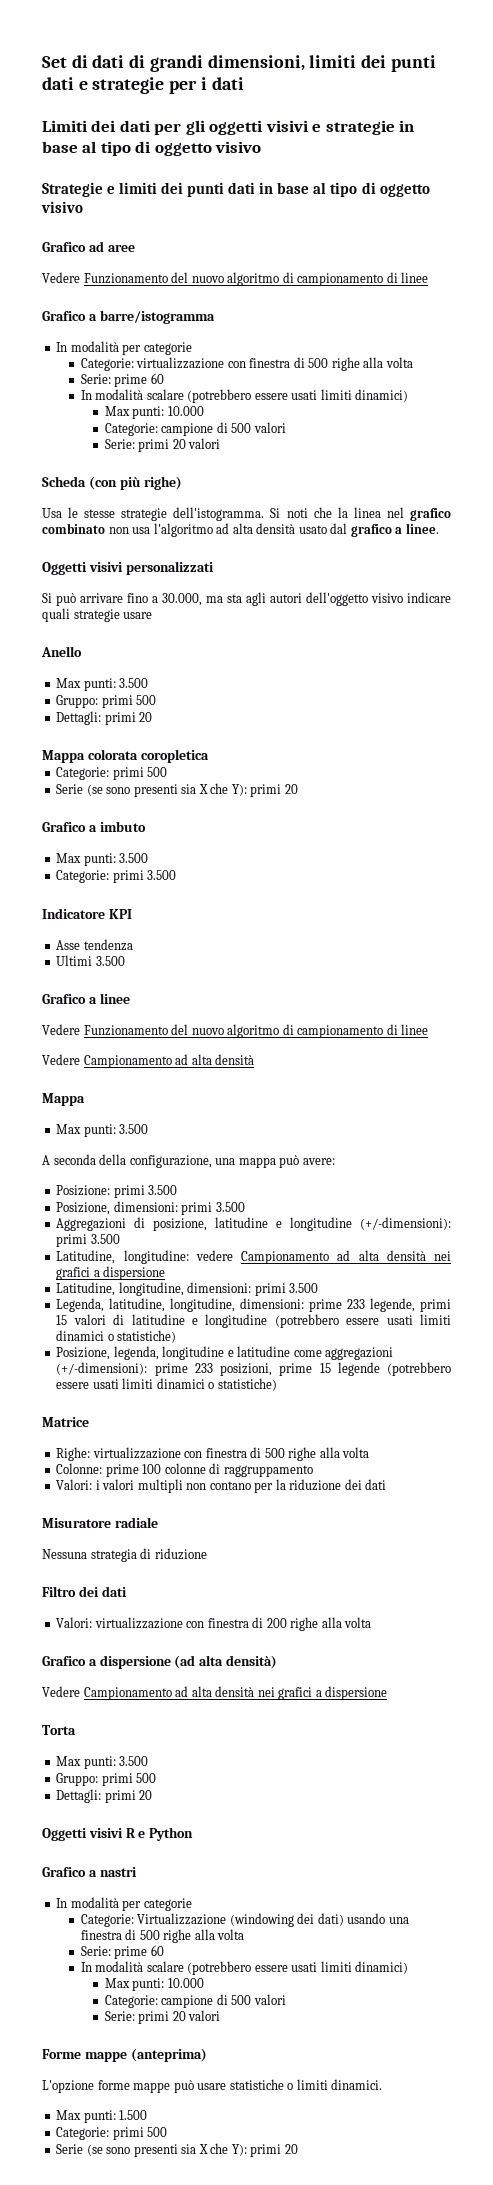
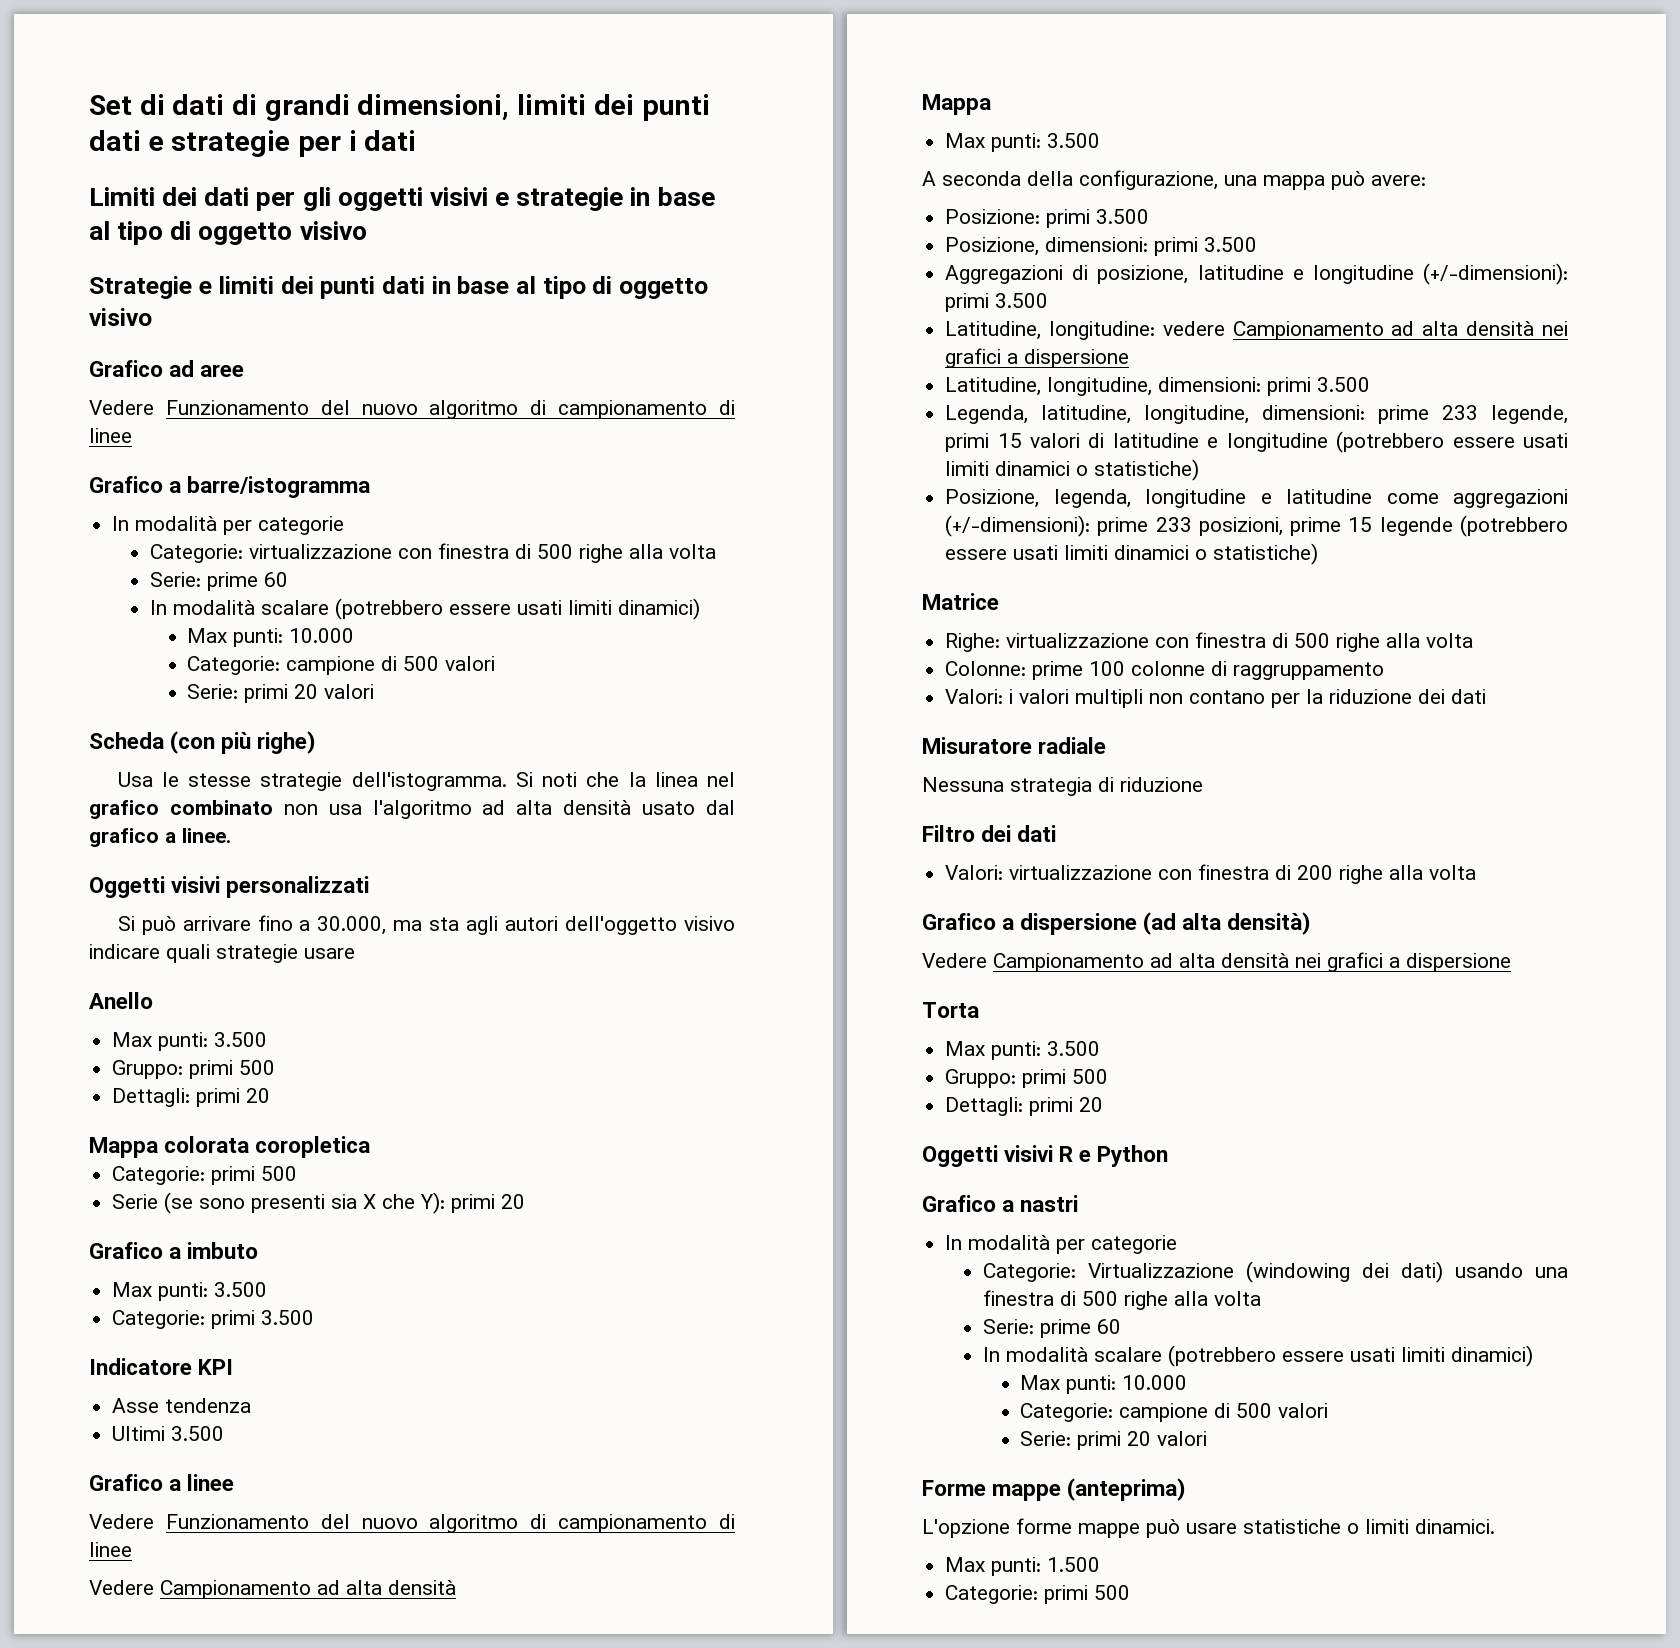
[56,2143,298,2157] // Serie (se sono presenti sia X che Y): primi 20 -> (1131, 1592) none

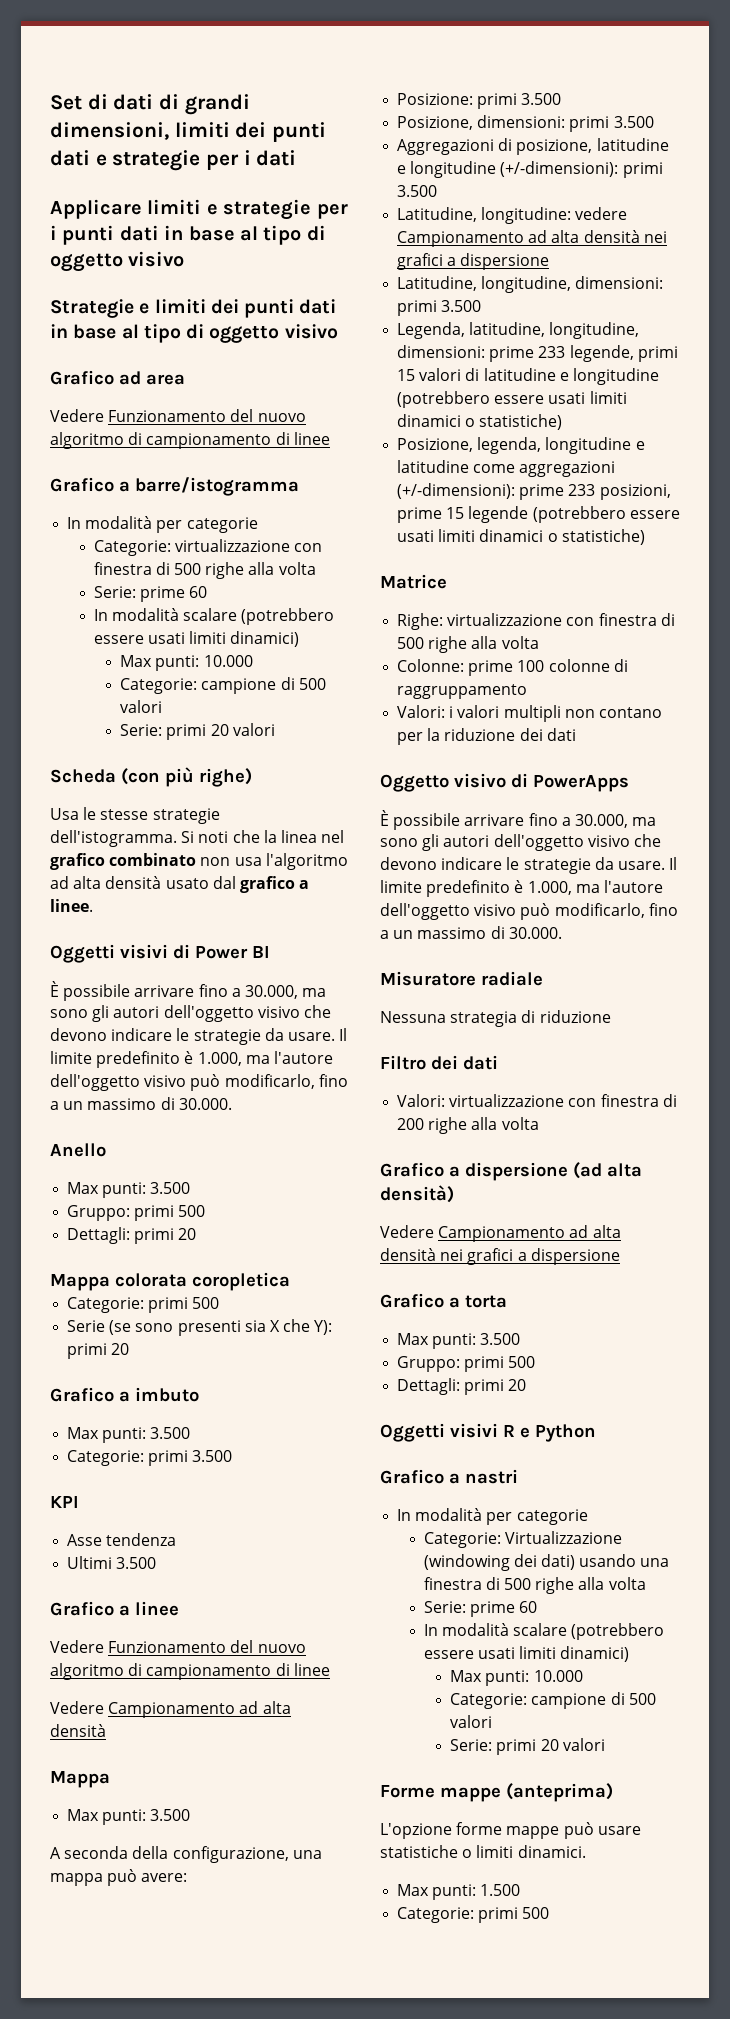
[89,187,624,211] Limiti dei dati per gli oggetti visivi e strategie -> [50,199,348,220] [50,225,159,245] Applicare limiti e strategie per i punti dati
[200,364,245,377] aree -> [146,374,185,385] area
[226,876,370,898] [117,915,735,935] [89,944,355,963] personalizzati // Si può arrivare fino a 30.000, ma sta agli autori dell'oggetto visivo indicare quali strategie usare -> [173,944,270,959] [50,981,327,1001] [50,1005,331,1022] [50,1028,348,1045] [50,1051,333,1068] [50,1074,348,1091] [50,1097,232,1110] di Power BI // È possibile arrivare fino a 30.000, ma sono gli autori dell'oggetto visivo che devono indicare le strategie da usare. Il limite predefinito è 1.000, ma l'autore dell'oggetto visivo può modificarlo, fino a un massimo di 30.000.
[89,1358,192,1375] Indicatore -> (233, 1456) none
(1487, 696) none -> [380,773,629,792] [380,810,657,830] [380,834,661,851] [380,857,678,874] [380,880,663,897] [380,903,678,920] [380,926,562,939] // Oggetto visivo di PowerApps // È possibile arrivare fino a 30.000, ma sono gli autori dell'oggetto visivo che devono indicare le strategie da usare. Il limite predefinito è 1.000, ma l'autore dell'oggetto visivo può modificarlo, fino a un massimo di 30.000.
[922,1002,979,1018] Torta -> [380,1293,507,1308] Grafico a torta

